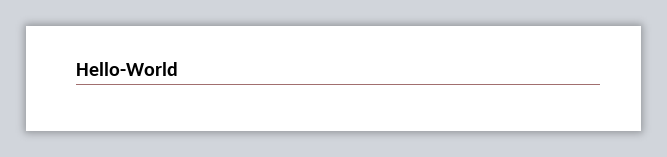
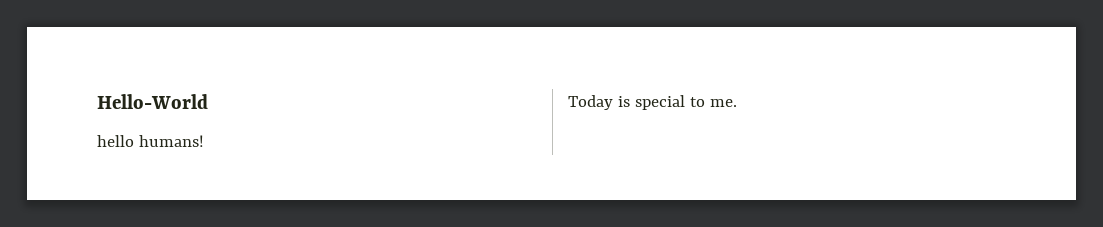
(178, 69) none -> [97,135,204,147] [568,95,737,110] // hello humans! // Today is special to me.

